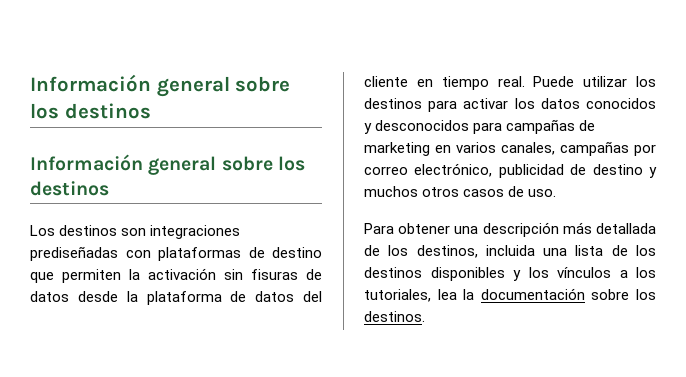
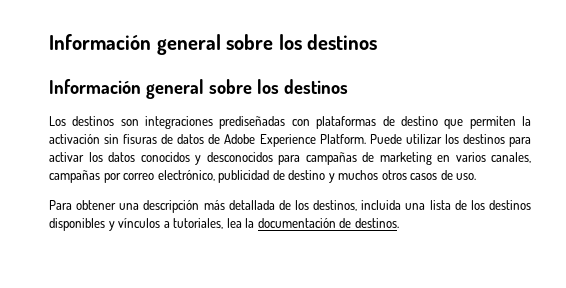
[77,291,322,305] [364,76,525,90] desde la plataforma de datos del cliente en tiempo real. -> [208,134,366,147] de Adobe Experience Platform.
[528,267,549,278] los -> (115, 226) none
[636,267,656,278] los -> (170, 224) none
[591,289,656,300] sobre los -> [339,218,352,228] de

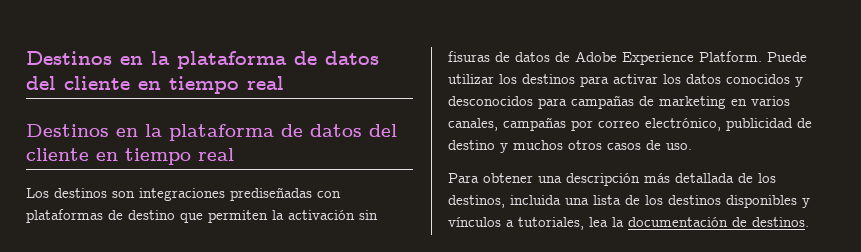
[49,34,378,55] [49,79,348,99] Información general sobre los destinos // Información general sobre los destinos -> [26,51,379,69] [26,76,284,94] [26,124,397,141] [26,148,234,165] Destinos en la plataforma de datos del cliente en tiempo real // Destinos en la plataforma de datos del cliente en tiempo real

